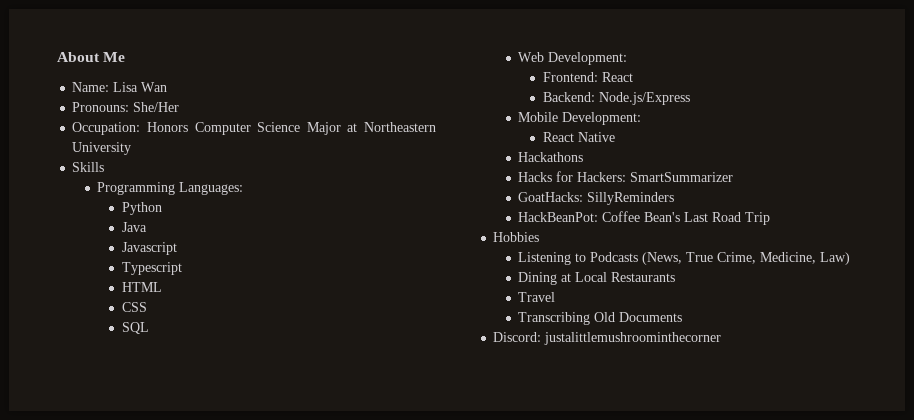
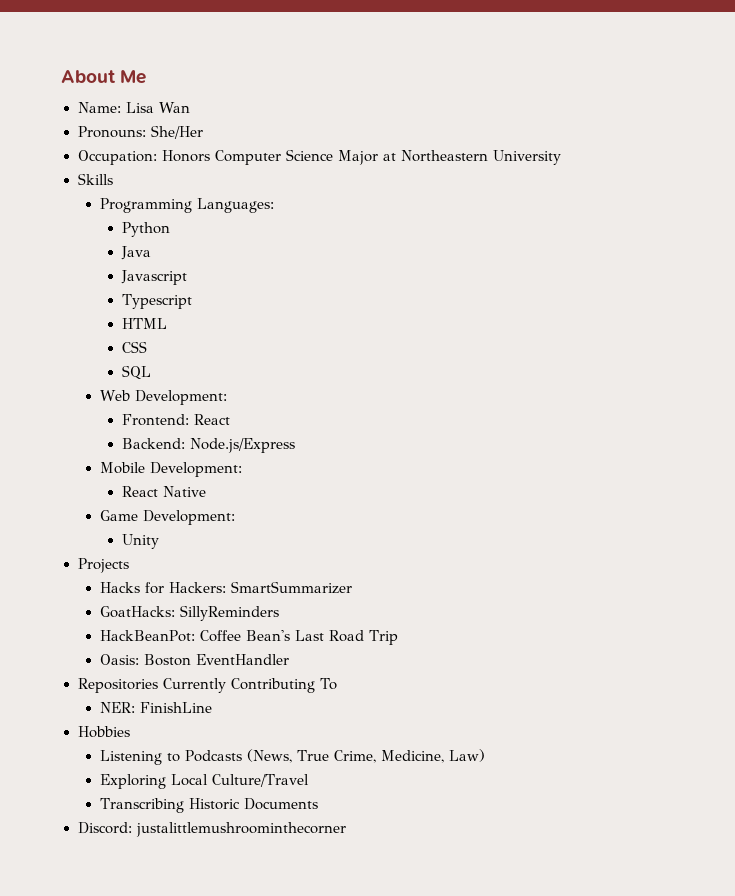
[518,152,584,162] Hackathons -> [99,510,235,525] [121,534,159,549] [77,558,129,573] Game Development: // Unity // Projects
(771, 218) none -> [99,654,289,666] [77,678,338,693] [99,702,212,713] // Oasis: Boston EventHandler // Repositories Currently Contributing To // NER: FinishLine
[518,272,676,285] [518,292,556,302] Dining at Local Restaurants // Travel -> [99,774,309,789] Exploring Local Culture/Travel
[594,312,616,322] Old -> [188,798,240,810] Historic

